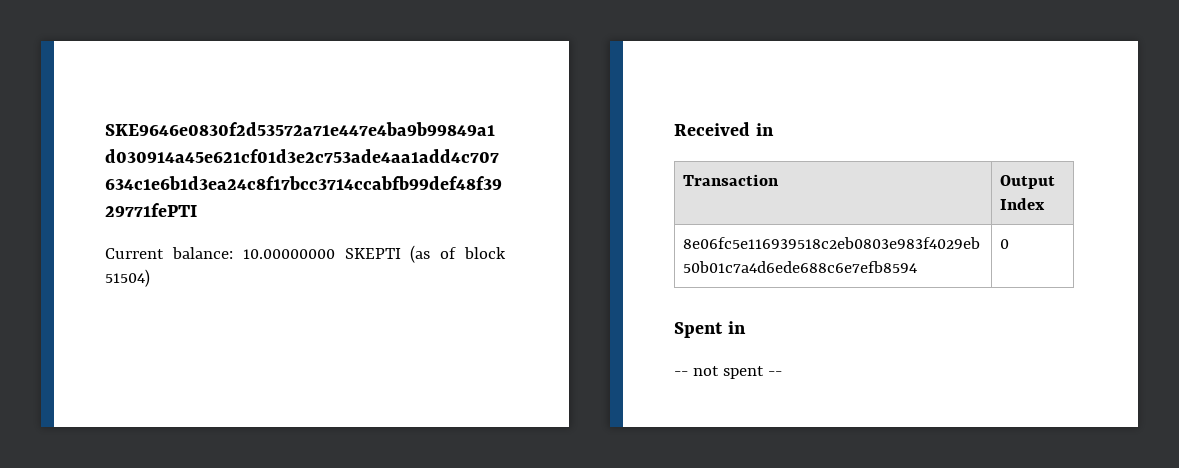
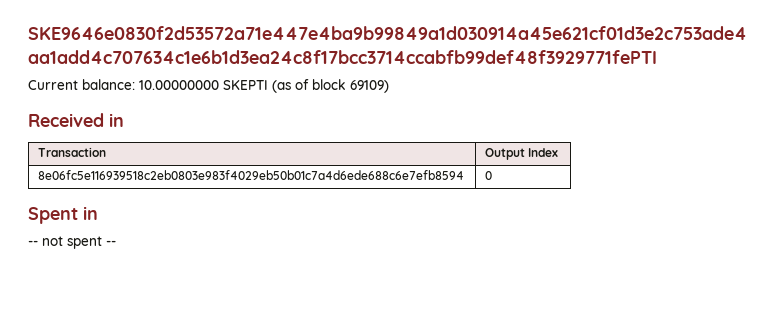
[105,269,150,287] 51504) -> [350,80,389,93] 69109)

